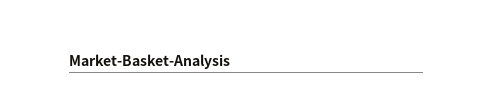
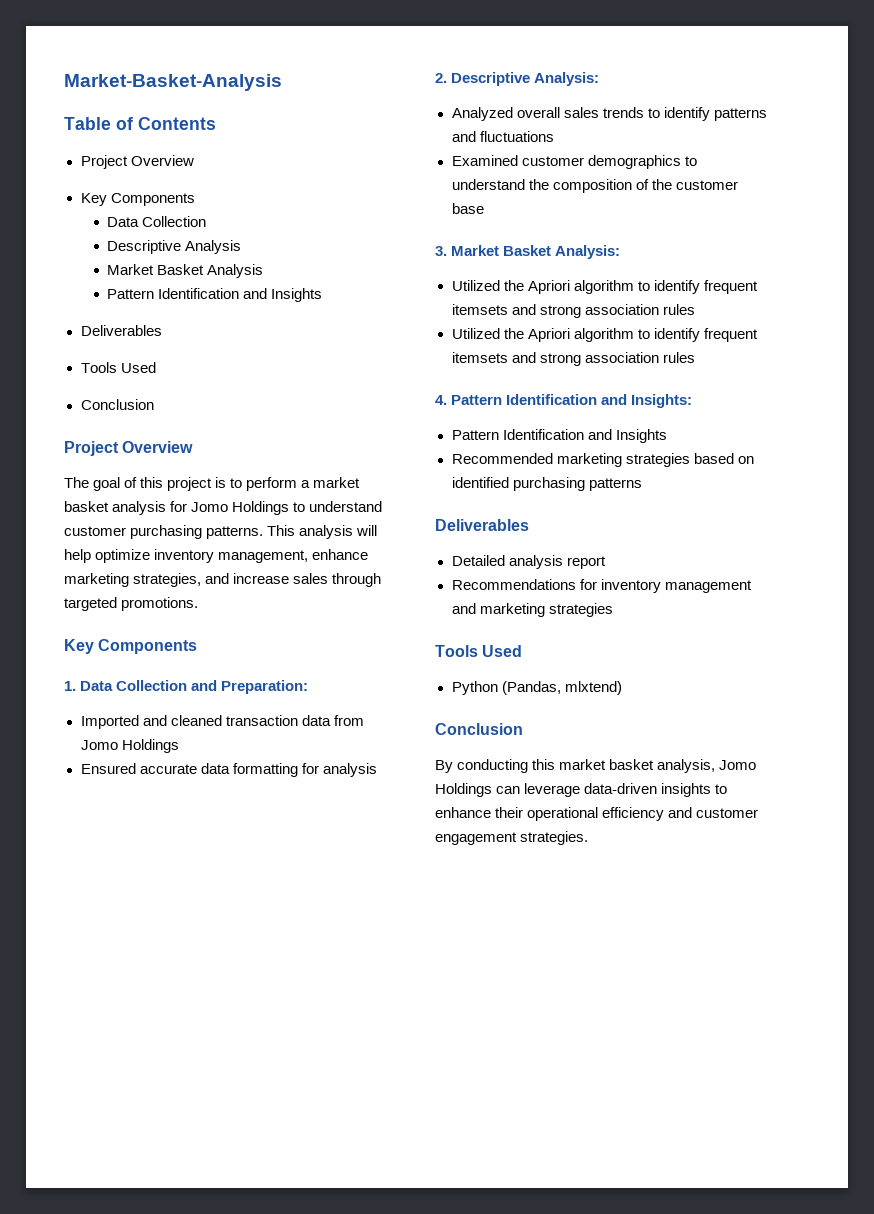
(230, 61) none -> [64,117,216,130] [80,155,194,169] [80,193,195,206] [107,216,207,227] [107,240,242,254] [107,264,264,278] [107,288,323,302] [80,325,162,336] [80,362,156,373] [80,399,154,410] [64,441,194,456] [64,477,361,491] [64,501,383,515] [64,525,378,539] [64,549,369,563] [64,573,382,587] [64,597,199,611] [64,639,198,654] [64,680,309,694] [80,715,364,729] [80,739,179,753] [80,763,377,777] [435,72,600,86] [451,107,767,121] [451,131,554,142] [451,155,697,169] [451,179,738,193] [451,203,484,214] [435,245,621,259] [451,280,758,294] [451,304,695,318] [451,328,758,342] [451,352,695,366] [435,394,693,408] [451,429,667,443] [451,453,754,467] [451,477,642,491] [435,519,529,531] [451,555,606,569] [451,579,752,593] [451,603,613,617] [435,645,523,657] [451,681,622,695] [435,723,523,735] [435,759,757,773] [435,783,728,797] [435,807,759,821] [435,831,589,845] // Table of Contents // Project Overview // Key Components // Data Collection // Descriptive Analysis // Market Basket Analysis // Pattern Identification and Insights // Deliverables // Tools Used // Conclusion // Project Overview // The goal of this project is to perform a market basket analysis for Jomo Holdings to understand customer purchasing patterns. This analysis will help optimize inventory management, enhance marketing strategies, and increase sales through targeted promotions. // Key Components // 1. Data Collection and Preparation: // Imported and cleaned transaction data from Jomo Holdings // Ensured accurate data formatting for analysis // 2. Descriptive Analysis: // Analyzed overall sales trends to identify patterns and fluctuations // Examined customer demographics to understand the composition of the customer base // 3. Market Basket Analysis: // Utilized the Apriori algorithm to identify frequent itemsets and strong association rules // Utilized the Apriori algorithm to identify frequent itemsets and strong association rules // 4. Pattern Identification and Insights: // Pattern Identification and Insights // Recommended marketing strategies based on identified purchasing patterns // Deliverables // Detailed analysis report // Recommendations for inventory management and marketing strategies // Tools Used // Python (Pandas, mlxtend) // Conclusion // By conducting this market basket analysis, Jomo Holdings can leverage data-driven insights to enhance their operational efficiency and customer engagement strategies.

